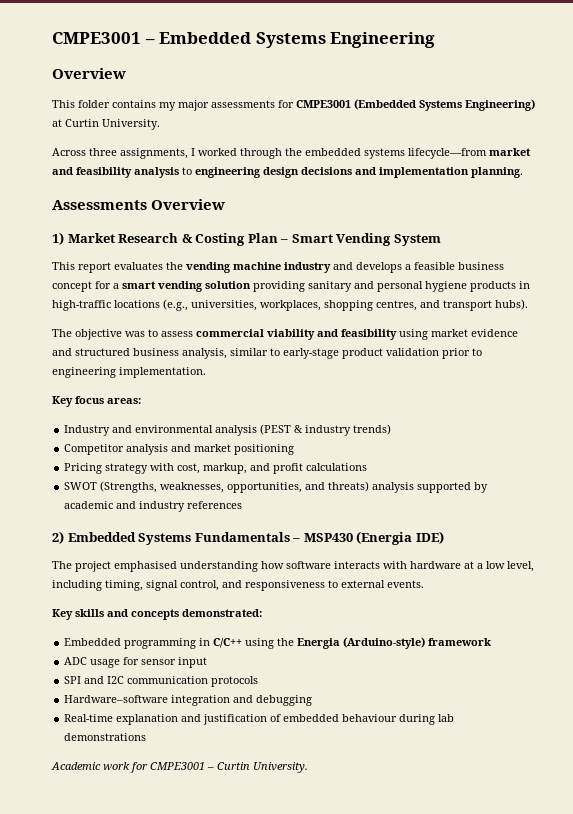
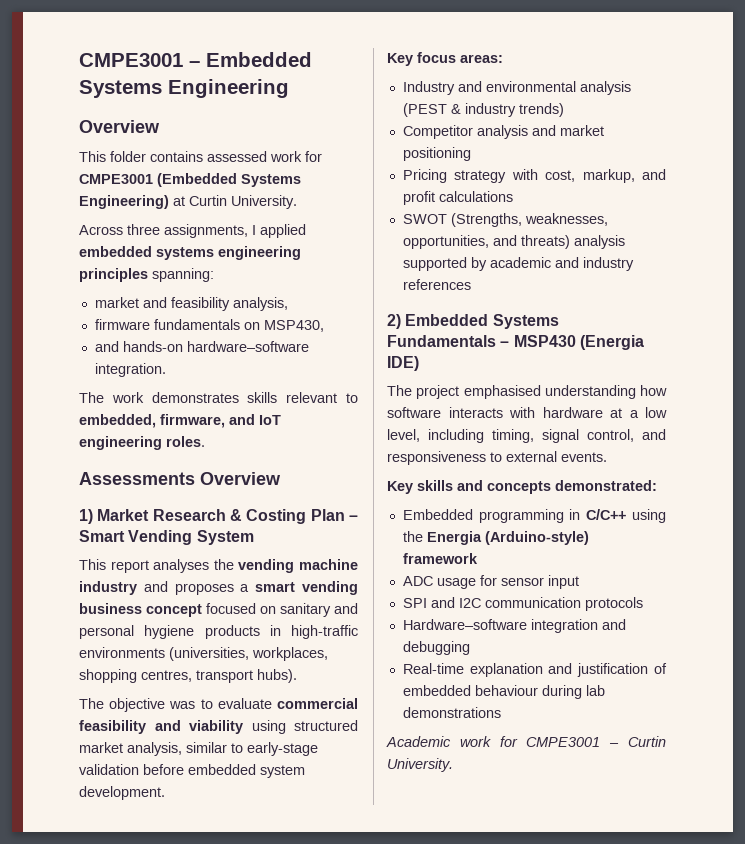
[159,100,275,111] my major assessments -> [207,151,302,162] assessed work
[198,148,531,159] [52,167,523,178] worked through the embedded systems lifecycle—from market and feasibility analysis to engineering design decisions and implementation planning. -> [260,224,306,238] [79,246,301,260] [79,268,214,282] [94,297,288,311] [94,319,324,332] [94,341,309,352] [94,363,166,377] [79,392,359,403] [79,414,281,428] [79,436,205,450] applied embedded systems engineering principles spanning: // market and feasibility analysis, // firmware fundamentals on MSP430, // and hands-on hardware–software integration. // The work demonstrates skills relevant to embedded, firmware, and IoT engineering roles.
[114,262,163,270] evaluates -> [153,559,210,573] analyses
[356,262,504,273] [52,281,305,292] develops a feasible business concept for a smart vending solution providing -> [174,581,358,595] [79,603,276,617] proposes a smart vending business concept focused on
[114,299,257,311] locations (e.g., universities, -> [79,647,249,661] environments (universities,
[420,300,440,308] and -> (192, 676) none
[161,329,518,340] [52,348,482,359] [52,367,206,378] assess commercial viability and feasibility using market evidence and structured business analysis, similar to early-stage product validation prior to engineering implementation. -> [217,698,358,709] [79,720,358,734] [79,742,318,756] [79,764,305,778] [79,786,165,800] evaluate commercial feasibility and viability using structured market analysis, similar to early-stage validation before embedded system development.

